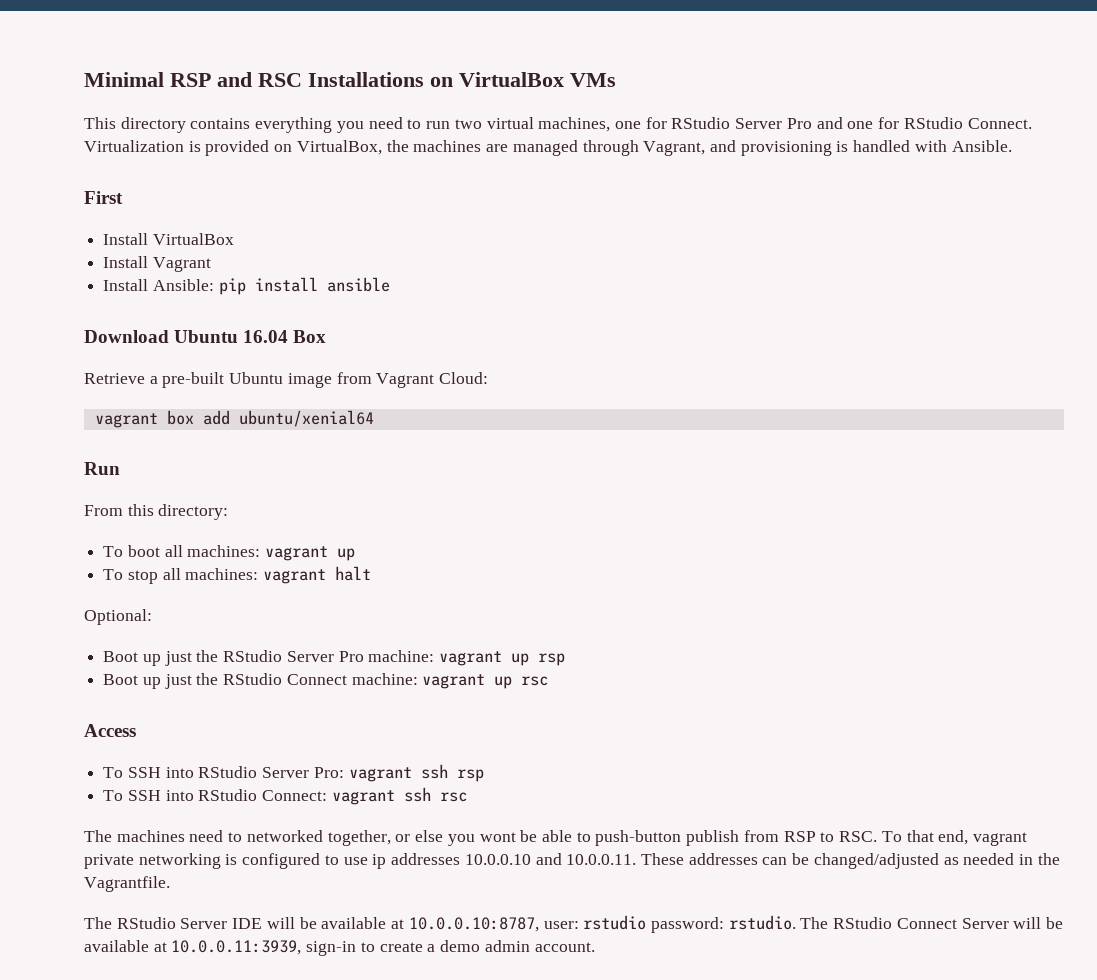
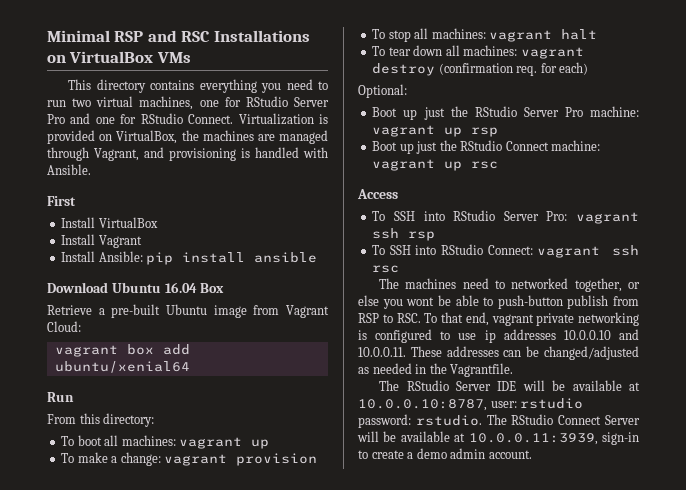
(356, 554) none -> [61,452,318,466] // To make a change: vagrant provision
(372, 573) none -> [372,45,584,59] [372,62,589,76] // To tear down all machines: vagrant destroy (confirmation req. for each)

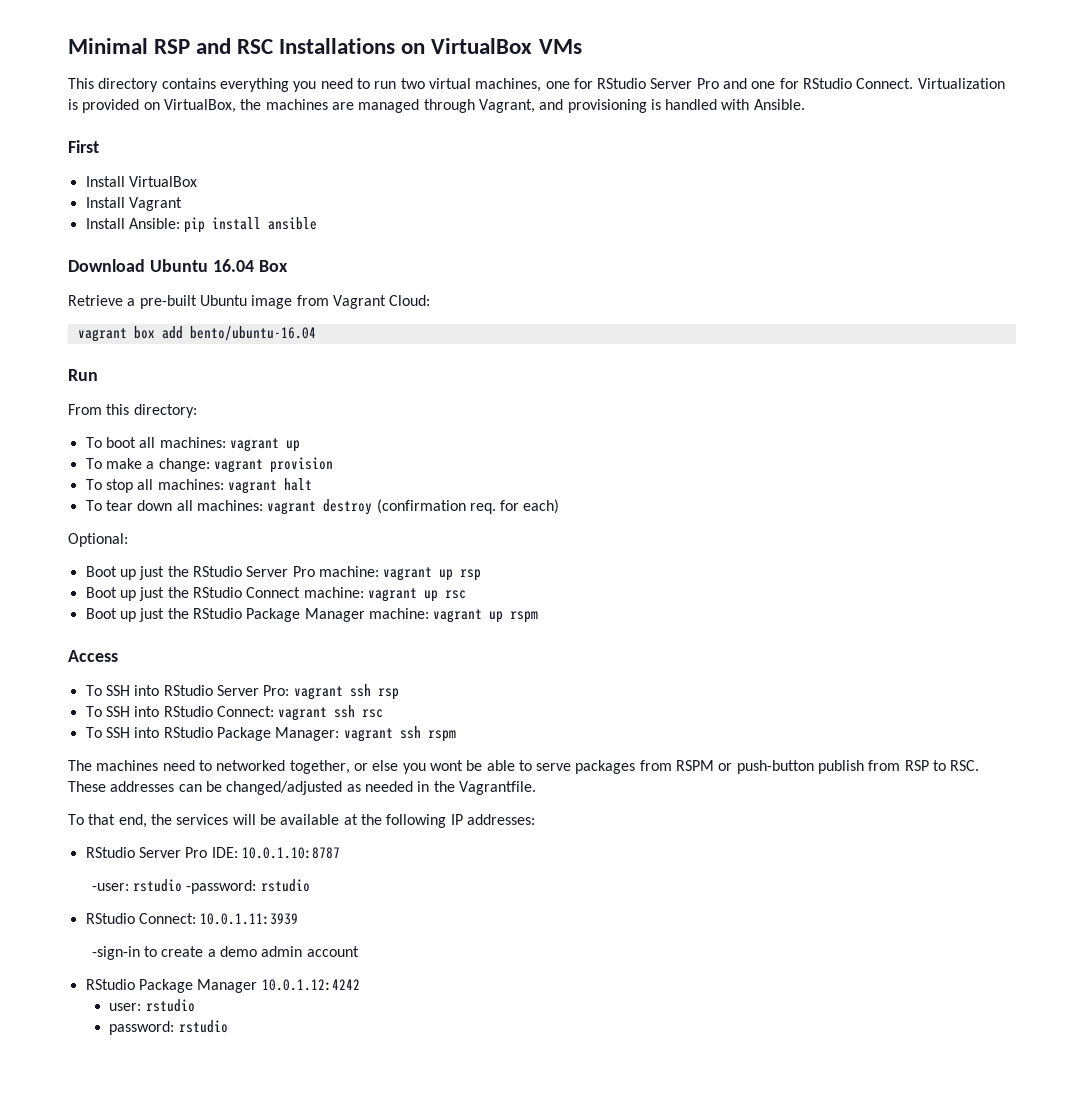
[54,361,190,373] ubuntu/xenial64 -> [189,326,316,341] bento/ubuntu-16.04
(499, 165) none -> [85,608,539,623] // Boot up just the RStudio Package Manager machine: vagrant up rspm
(400, 269) none -> [85,726,456,742] // To SSH into RStudio Package Manager: vagrant ssh rspm
(494, 301) none -> [536,760,733,774] serve packages from RSPM or
[424,312,639,326] [358,329,639,343] [358,347,406,357] To that end, vagrant private networking is configured to use ip addresses 10.0.0.10 and 10.0.0.11. -> (980, 765) none
[379,380,640,391] [358,398,584,411] [358,414,640,428] [357,431,639,445] The RStudio Server IDE will be available at 10.0.0.10:8787, user: rstudio password: rstudio. The RStudio Connect Server will be available at 10.0.0.11:3939, sign-in -> [68,814,535,828] [85,847,340,859] [91,879,310,894] [85,913,299,925] [91,946,140,960] To that end, the services will be available at the following IP addresses: // RStudio Server Pro IDE: 10.0.1.10:8787 // -user: rstudio -password: rstudio // RStudio Connect: 10.0.1.11:3939 // -sign-in
[488,450,532,459] account. -> [306,946,359,957] [85,979,360,993] [109,999,195,1012] [109,1020,228,1035] account // RStudio Package Manager 10.0.1.12:4242 // user: rstudio // password: rstudio

